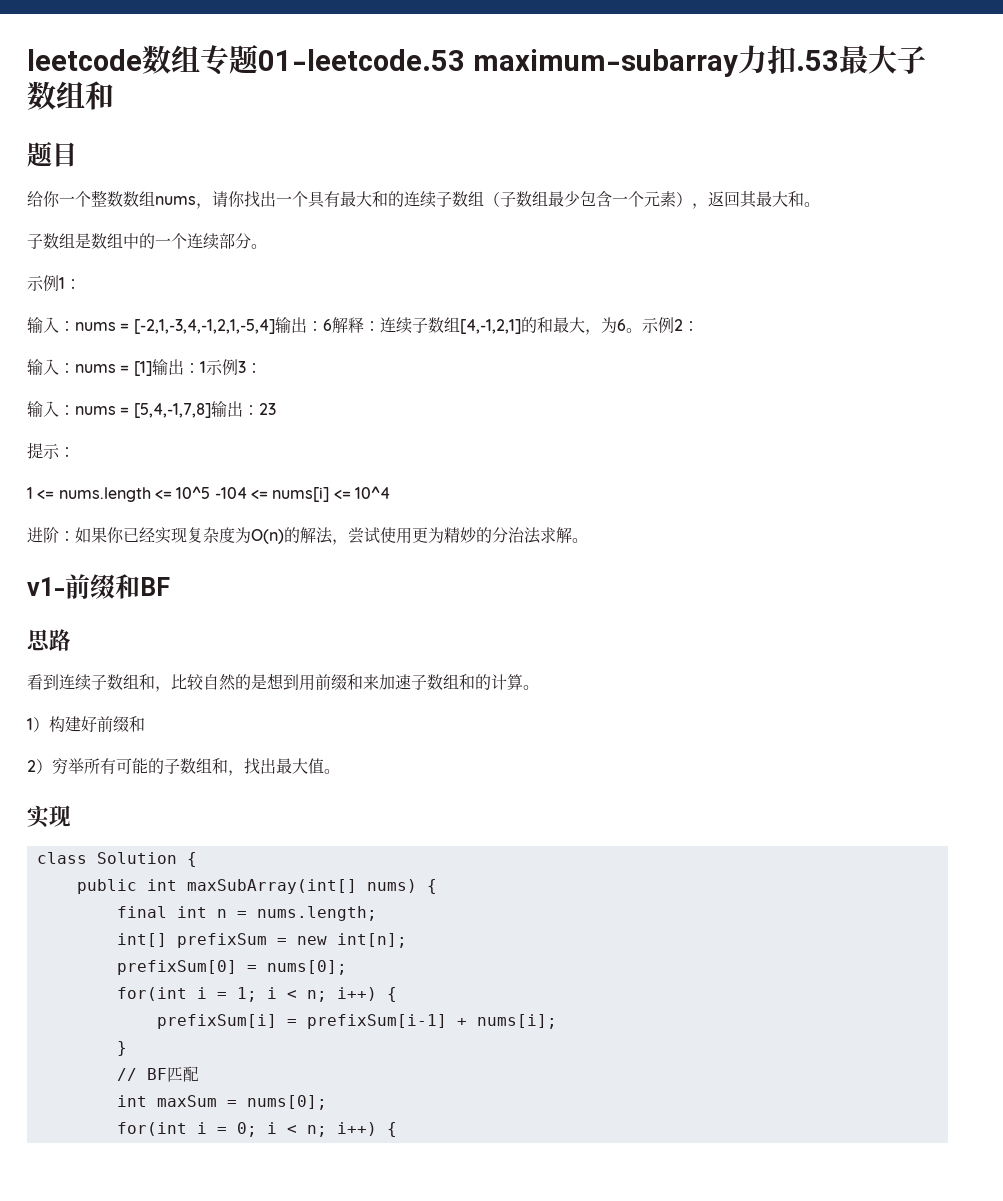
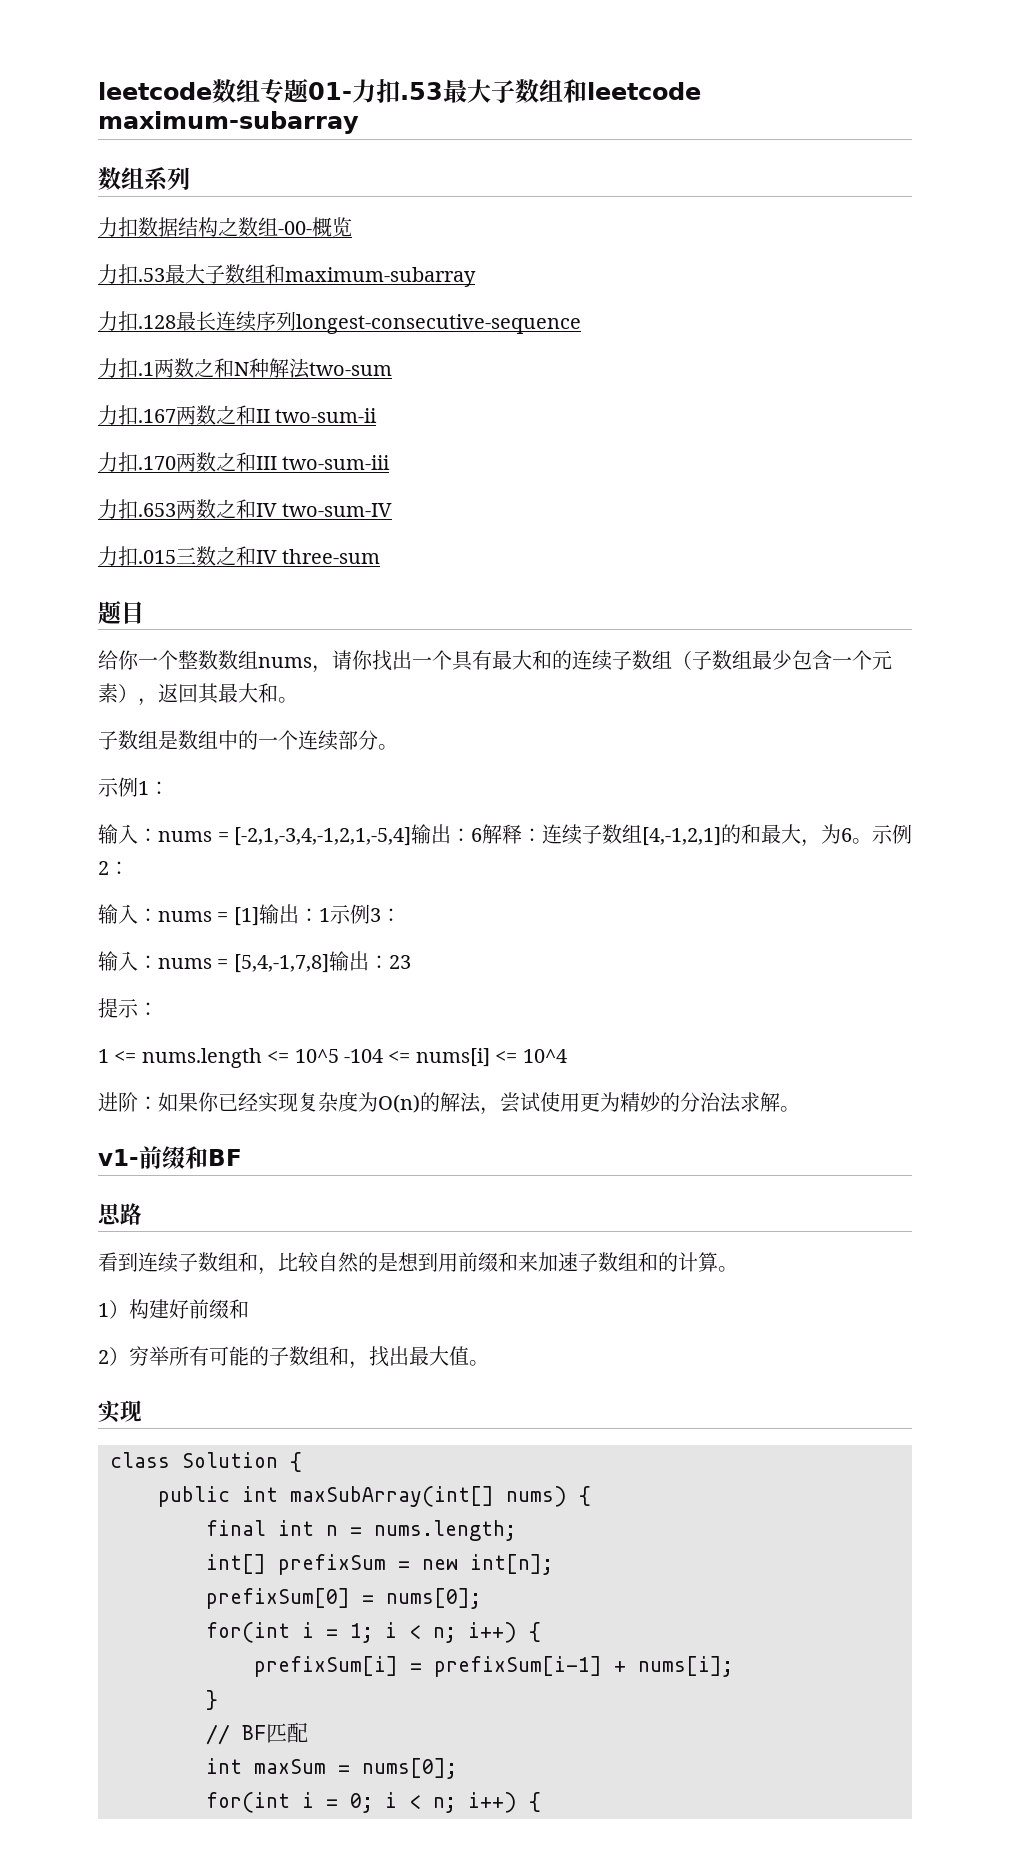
[258,45,926,77] [27,81,114,110] 01-leetcode.53 maximum-subarray力扣.53最大子数组和 -> [308,79,701,103] [98,111,359,134] [98,167,190,191] [98,217,352,237] [98,264,476,287] [98,311,581,334] [98,358,392,379] [98,405,378,425] [98,452,391,472] [98,499,393,519] [98,546,381,566] 01-力扣.53最大子数组和leetcode maximum-subarray // 数组系列 // 力扣数据结构之数组-00-概览 // 力扣.53最大子数组和maximum-subarray // 力扣.128最长连续序列longest-consecutive-sequence // 力扣.1两数之和N种解法two-sum // 力扣.167两数之和II two-sum-ii // 力扣.170两数之和III two-sum-iii // 力扣.653两数之和IV two-sum-IV // 力扣.015三数之和IV three-sum

